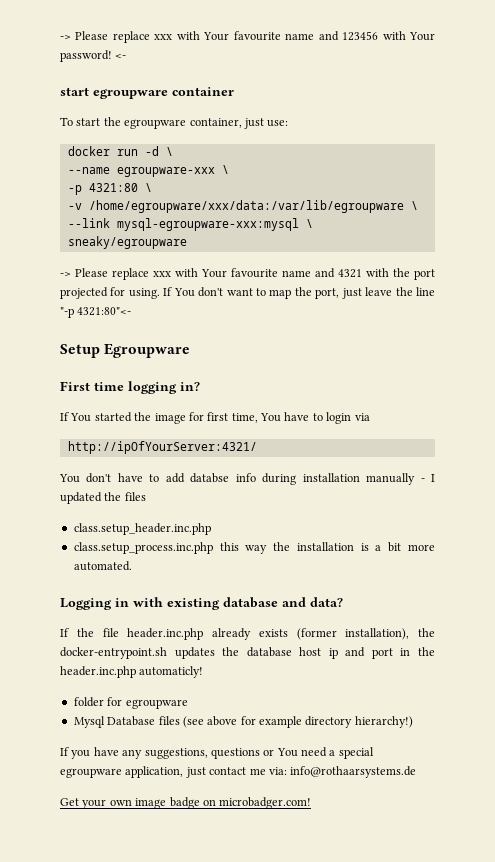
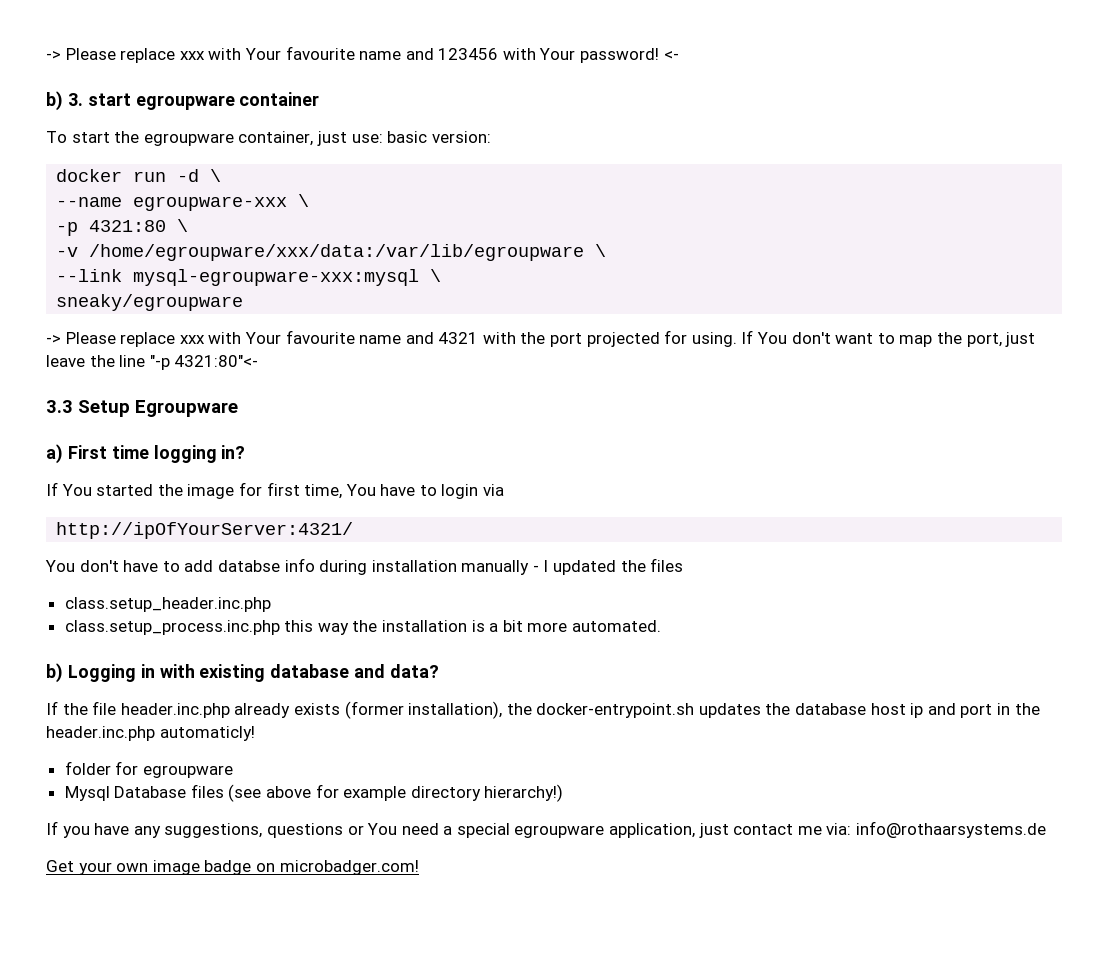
(127, 56) none -> [46,91,83,111] b) 3.
(289, 123) none -> [387,131,491,143] basic version:
(132, 311) none -> [46,400,73,413] 3.3
(191, 350) none -> [46,444,63,464] a)
(132, 566) none -> [46,663,63,683] b)

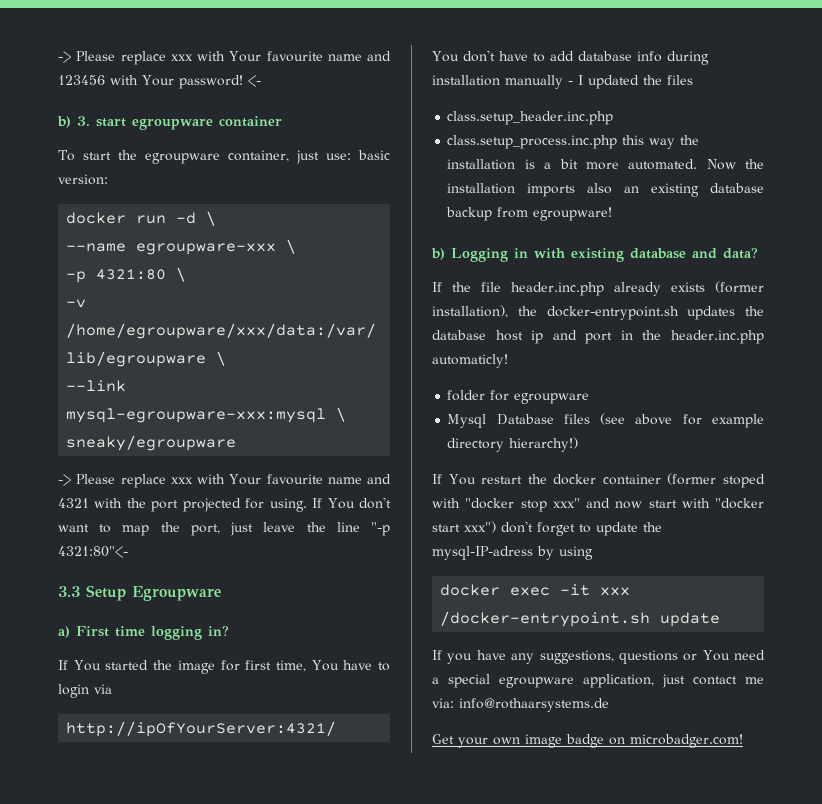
[217,560,280,572] databse -> [577,51,632,61] database
(662, 626) none -> [706,159,764,170] [447,183,764,197] [446,207,613,221] Now the installation imports also an existing database backup from egroupware!
(564, 793) none -> [432,473,765,488] [432,498,764,512] [432,521,662,536] [432,546,593,560] [440,584,631,596] [440,611,721,627] // If You restart the docker container (former stoped with "docker stop xxx" and now start with "docker start xxx") don't forget to update the mysql-IP-adress by using // docker exec -it xxx /docker-entrypoint.sh update

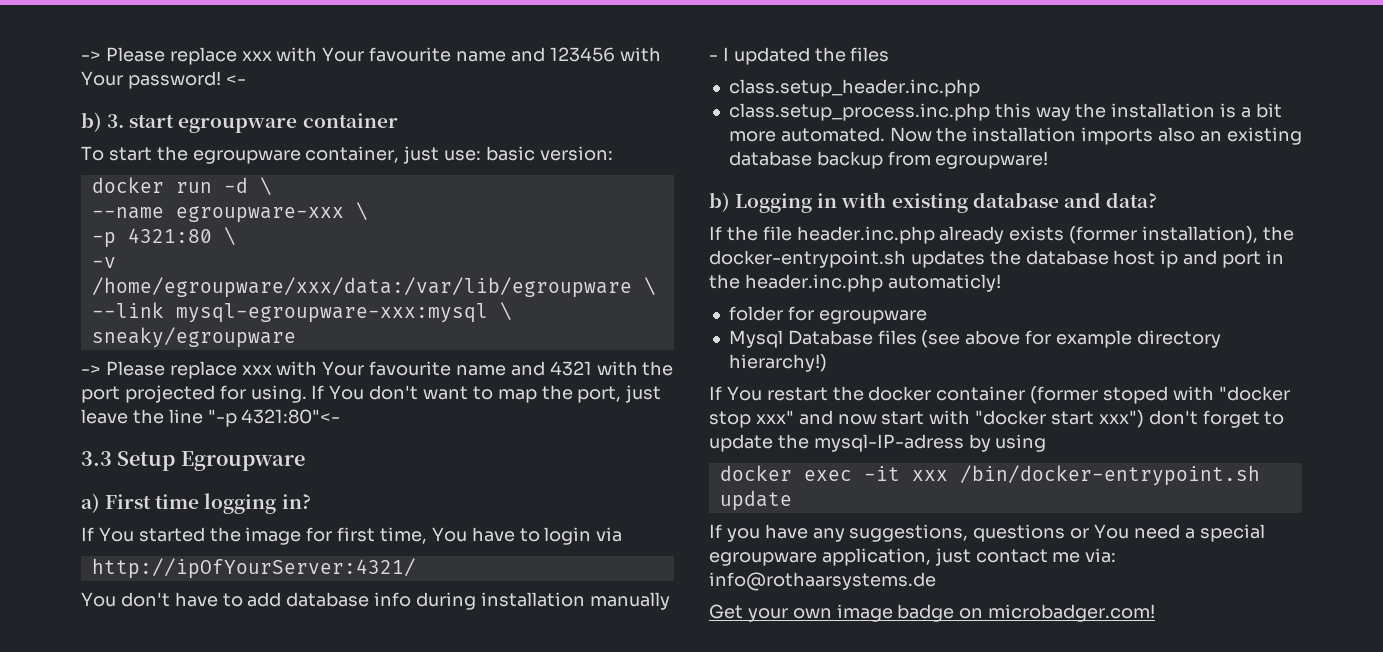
[440,611,651,627] /docker-entrypoint.sh -> [959,465,1260,486] /bin/docker-entrypoint.sh

